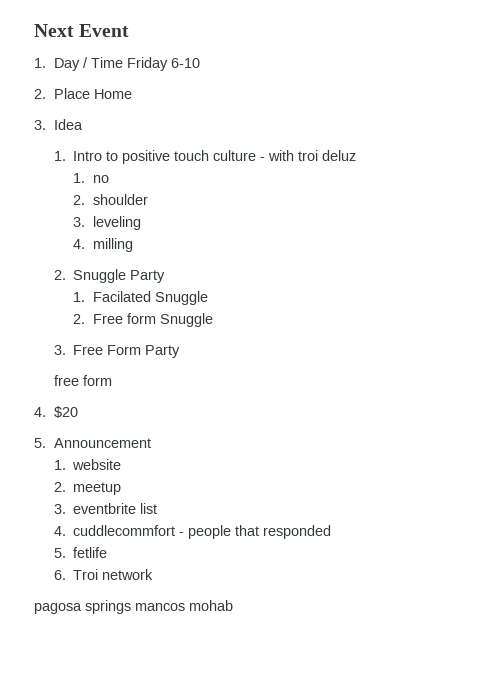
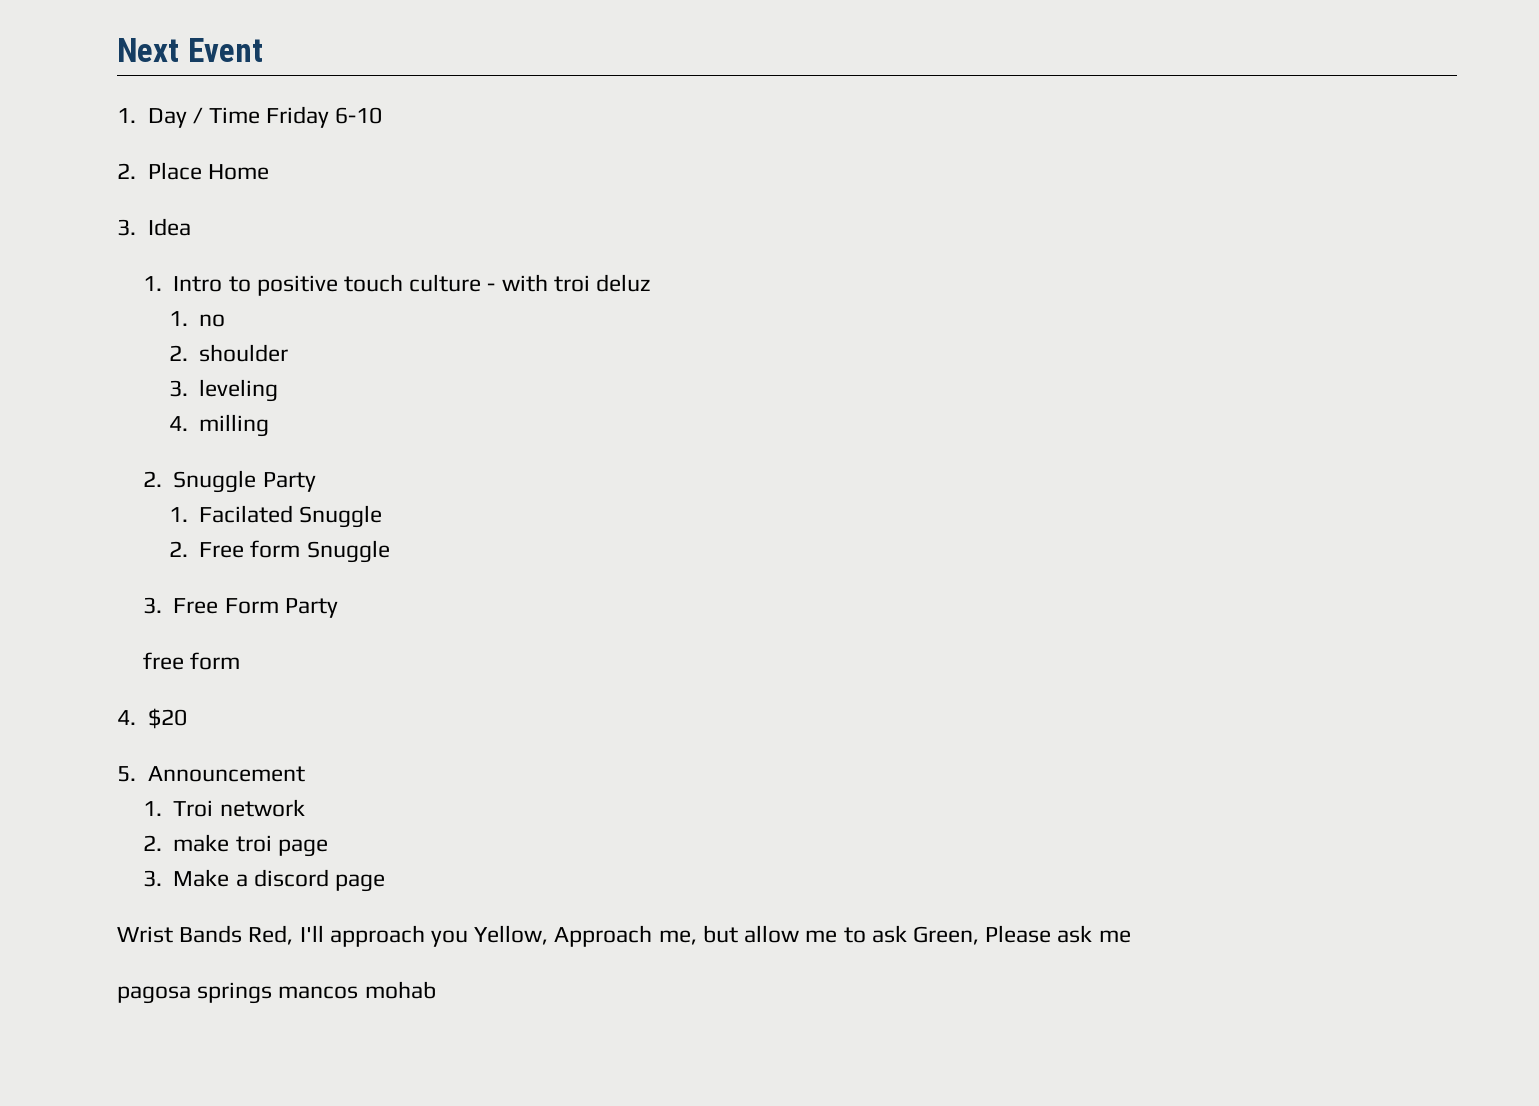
[72,459,122,470] [53,482,122,495] [53,503,158,514] [53,525,332,539] [53,547,108,558] [53,569,154,580] website // 2. meetup // 3. eventbrite list // 4. cuddlecommfort - people that responded // 5. fetlife // 6. Troi network -> [173,799,305,817] [142,834,328,857] [142,869,386,892] [117,925,1131,947] Troi network // 2. make troi page // 3. Make a discord page // Wrist Bands Red, I'll approach you Yellow, Approach me, but allow me to ask Green, Please ask me

